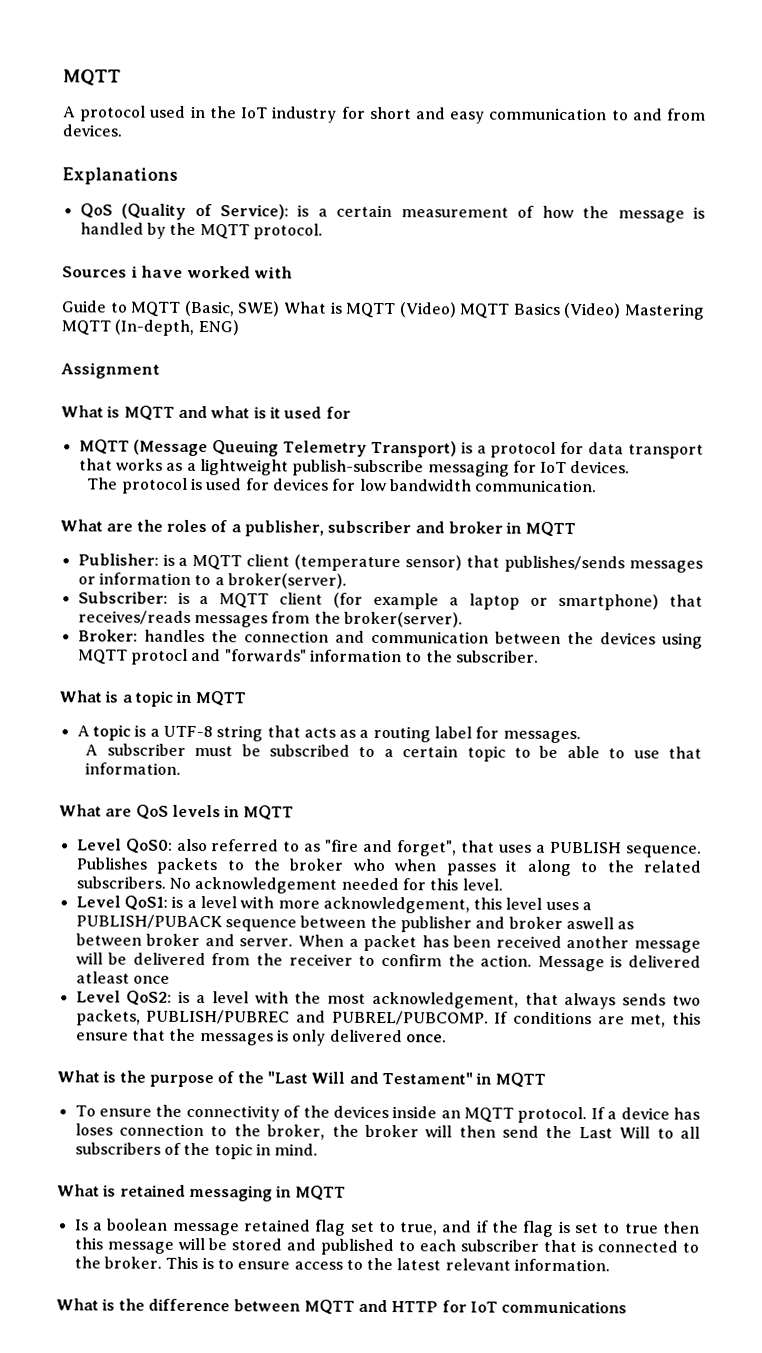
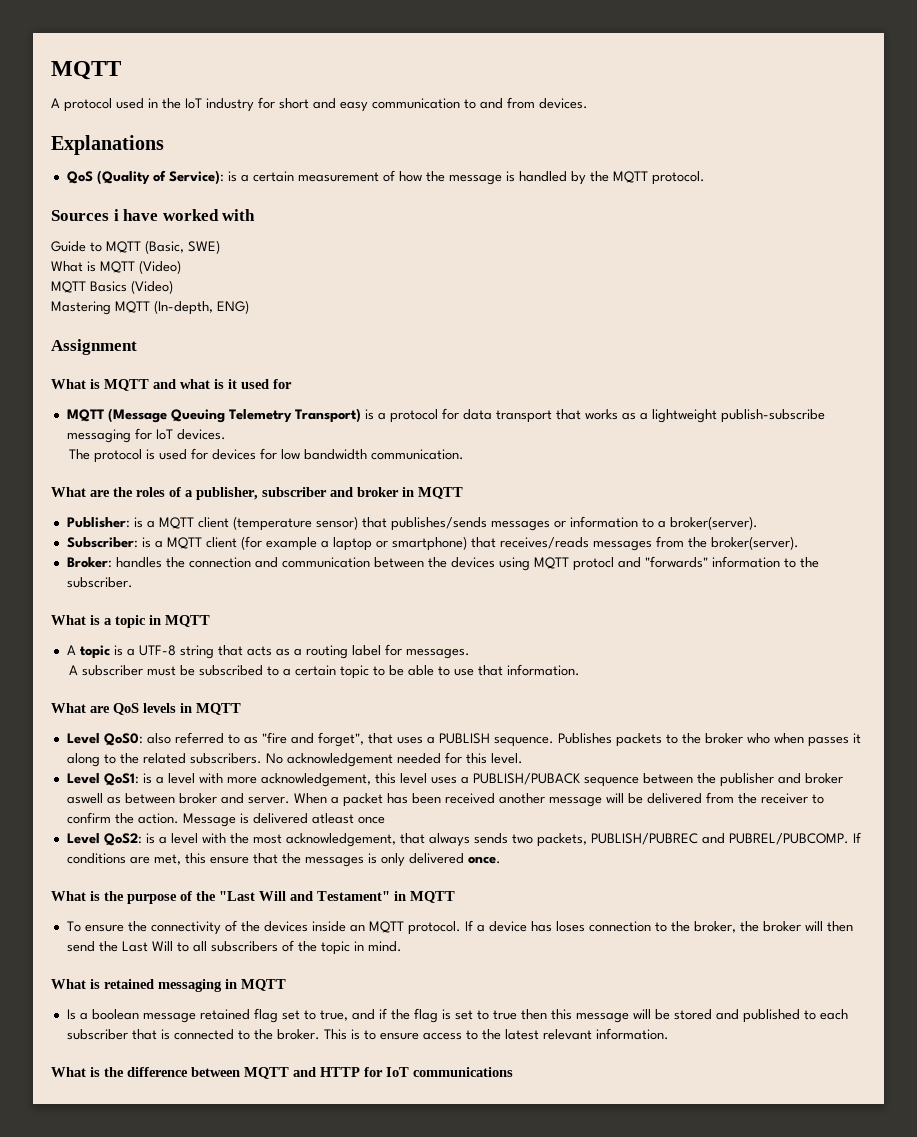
(281, 309) none -> (220, 247) //
(457, 310) none -> (181, 267) //
(622, 310) none -> (173, 287) //

